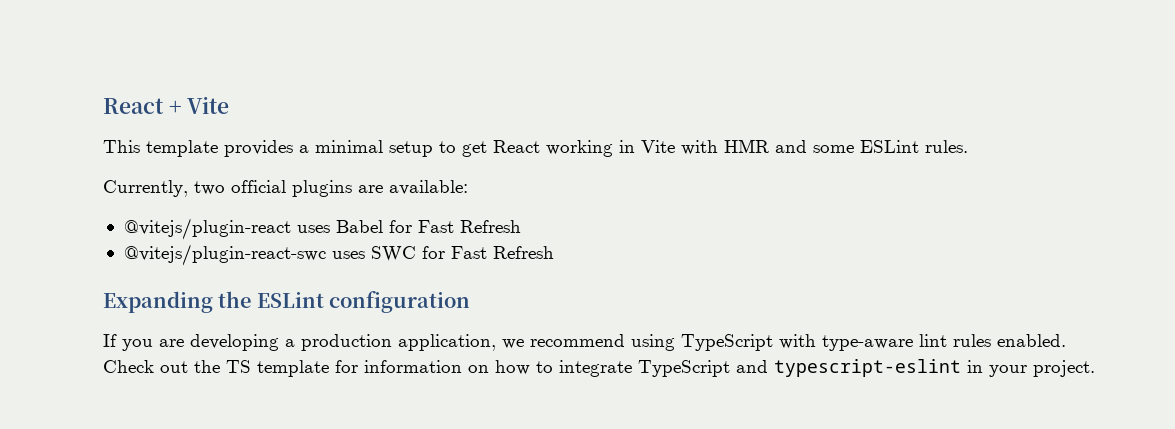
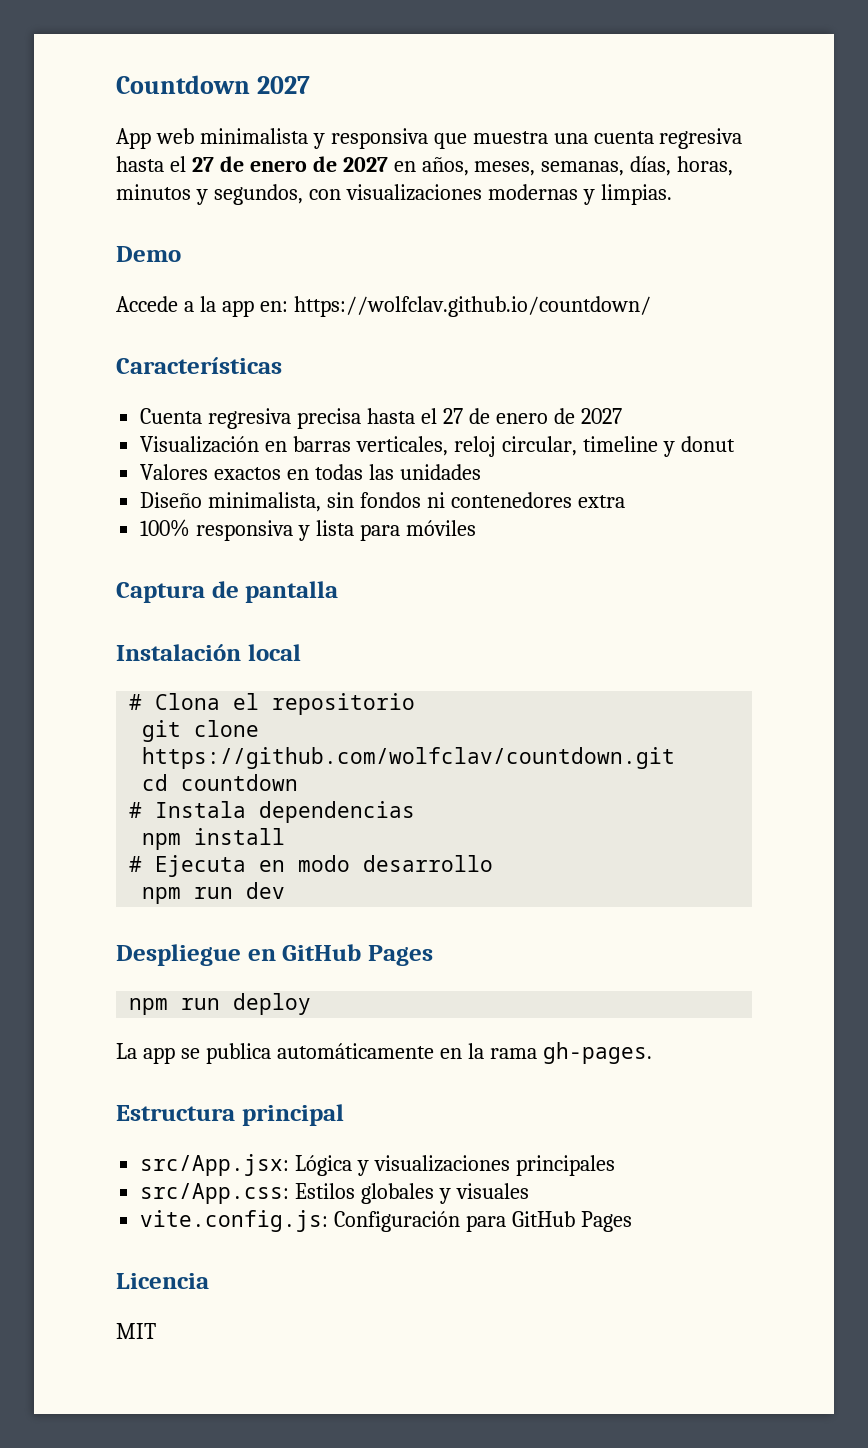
[103,96,230,114] [103,139,968,157] [103,180,468,197] [123,218,521,240] [123,244,554,266] [103,291,471,313] [103,334,1066,351] [103,359,1095,377] React + Vite // This template provides a minimal setup to get React working in Vite with HMR and some ESLint rules. // Currently, two official plugins are available: // @vitejs/plugin-react uses Babel for Fast Refresh // @vitejs/plugin-react-swc uses SWC for Fast Refresh // Expanding the ESLint configuration // If you are developing a production application, we recommend using TypeScript with type-aware lint rules enabled. Check out the TS template for information on how to integrate TypeScript and typescript-eslint in your project. -> [116,75,310,94] [116,128,743,149] [116,156,734,176] [116,184,672,205] [116,246,181,262] [116,296,651,317] [116,357,282,374] [140,408,622,429] [140,436,735,457] [140,464,481,480] [140,492,625,512] [140,519,476,541] [116,581,339,603] [116,644,301,661] [129,693,416,715] [142,720,260,742] [142,747,676,769] [142,774,299,791] [129,801,416,823] [142,828,286,850] [129,855,494,877] [142,882,286,904] [116,944,433,966] [129,993,312,1015] [116,1042,652,1064] [116,1104,344,1126] [140,1154,615,1176] [140,1183,529,1204] [140,1210,632,1232] [116,1273,209,1289] [116,1323,156,1339] Countdown 2027 // App web minimalista y responsiva que muestra una cuenta regresiva hasta el 27 de enero de 2027 en años, meses, semanas, días, horas, minutos y segundos, con visualizaciones modernas y limpias. // Demo // Accede a la app en: https://wolfclav.github.io/countdown/ // Características // Cuenta regresiva precisa hasta el 27 de enero de 2027 // Visualización en barras verticales, reloj circular, timeline y donut // Valores exactos en todas las unidades // Diseño minimalista, sin fondos ni contenedores extra // 100% responsiva y lista para móviles // Captura de pantalla // Instalación local // # Clona el repositorio // git clone https://github.com/wolfclav/countdown.git // cd countdown // # Instala dependencias // npm install // # Ejecuta en modo desarrollo // npm run dev // Despliegue en GitHub Pages // npm run deploy // La app se publica automáticamente en la rama gh-pages. // Estructura principal // src/App.jsx: Lógica y visualizaciones principales // src/App.css: Estilos globales y visuales // vite.config.js: Configuración para GitHub Pages // Licencia // MIT

